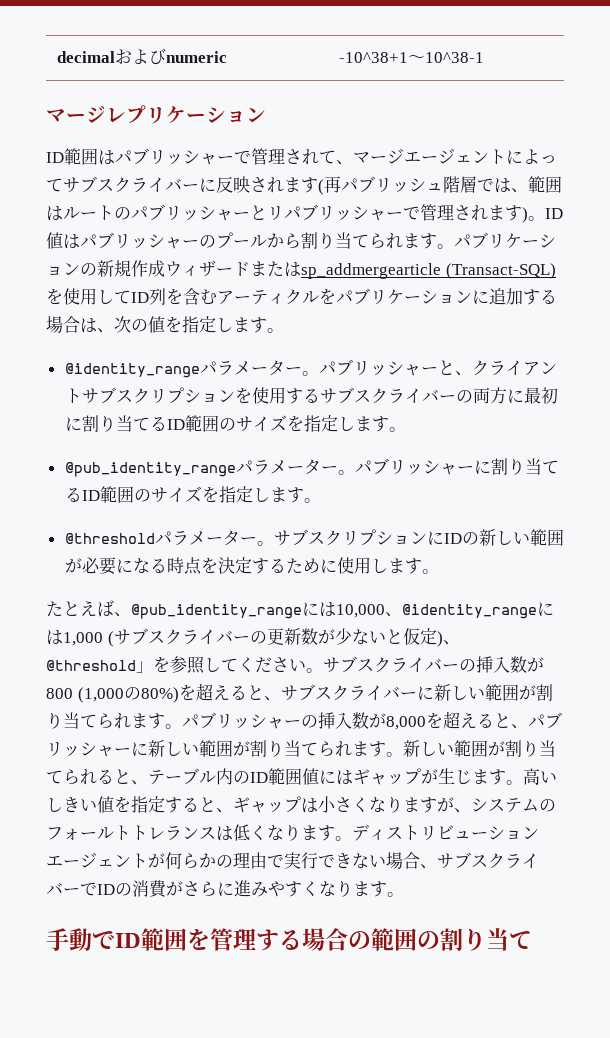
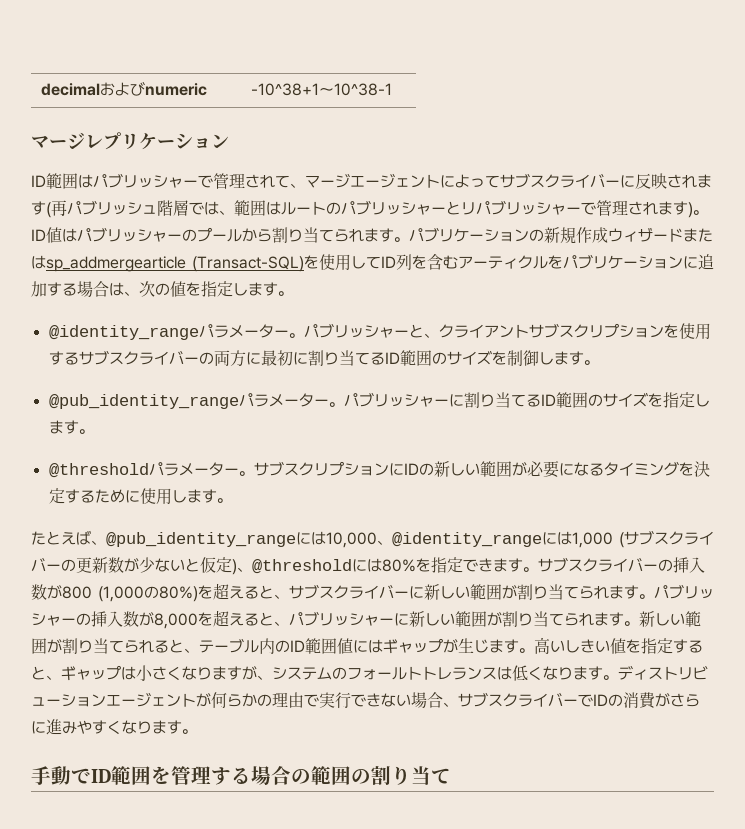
[303,415,338,432] 指定 -> [506,350,539,366] 制御
[166,557,202,575] 時点 -> [603,461,679,476] タイミング
[136,656,306,674] 」を参照してください -> [352,557,523,573] には80%を指定できます

